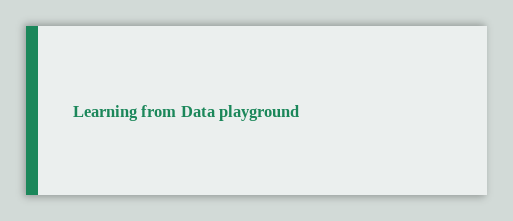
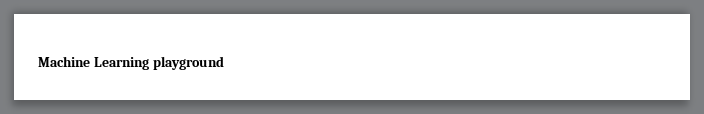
[73,105,215,121] Learning from Data -> [38,56,149,70] Machine Learning

